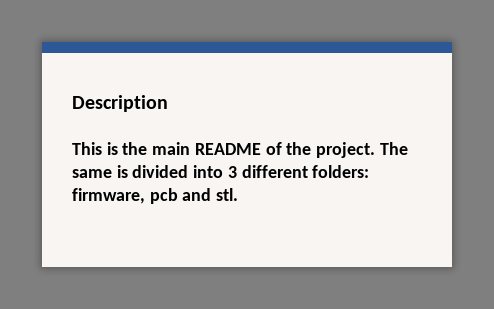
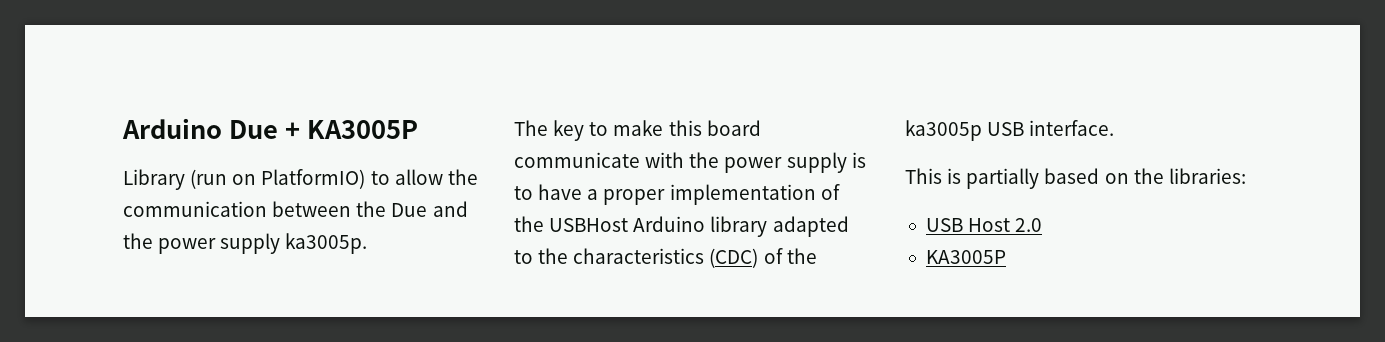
[72,95,168,112] [72,142,408,158] [72,165,370,178] [72,188,239,204] Description // This is the main README of the project. The same is divided into 3 different folders: firmware, pcb and stl. -> [122,118,418,139] [123,169,478,190] [123,201,468,217] [123,233,368,254] [514,120,761,141] [514,152,866,173] [514,184,840,205] [514,216,849,237] [514,248,817,268] [905,120,1115,141] [905,168,1246,189] [925,218,1043,232] [925,250,1006,264] Arduino Due + KA3005P // Library (run on PlatformIO) to allow the communication between the Due and the power supply ka3005p. // The key to make this board communicate with the power supply is to have a proper implementation of the USBHost Arduino library adapted to the characteristics (CDC) of the ka3005p USB interface. // This is partially based on the libraries: // USB Host 2.0 // KA3005P

